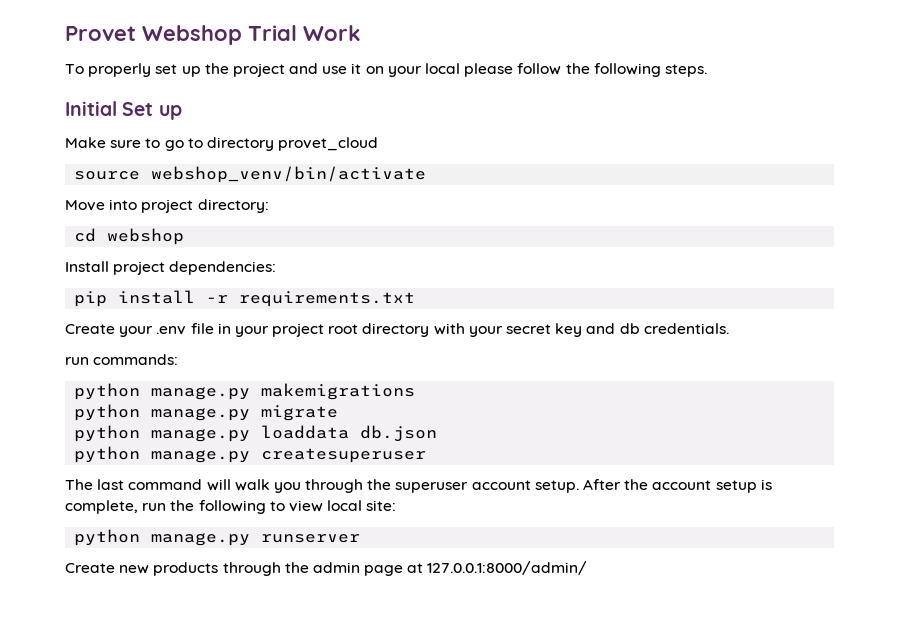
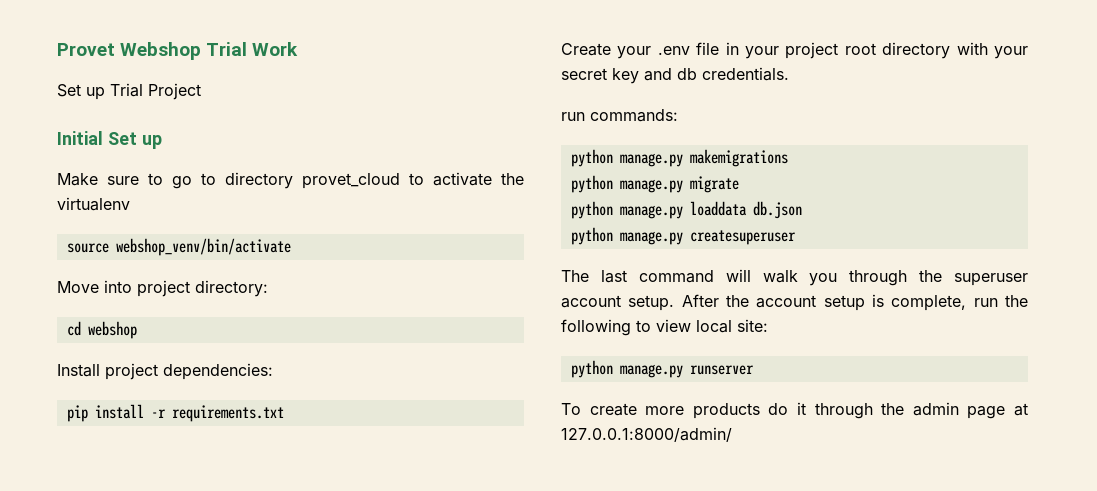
[65,63,707,77] To properly set up the project and use it on your local please follow the following steps. -> [57,83,201,100] Set up Trial Project
(379, 144) none -> [409,172,524,186] [57,197,130,211] to activate the virtualenv
[65,562,219,576] Create new products -> [561,402,806,419] To create more products do it

